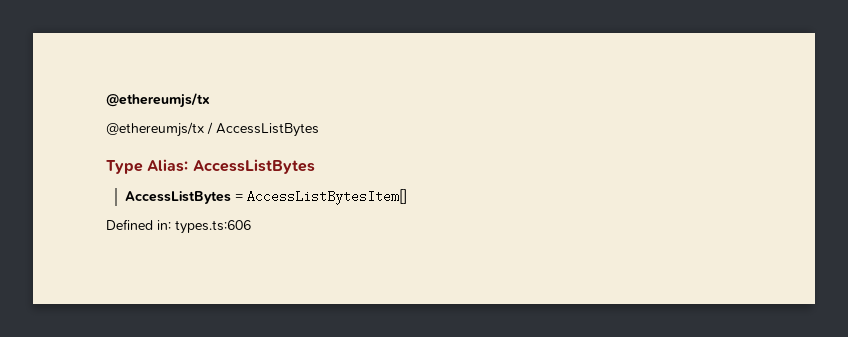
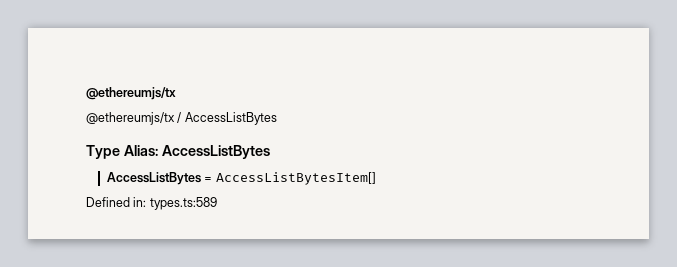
[175,220,251,234] types.ts:606 -> [149,197,217,210] types.ts:589

